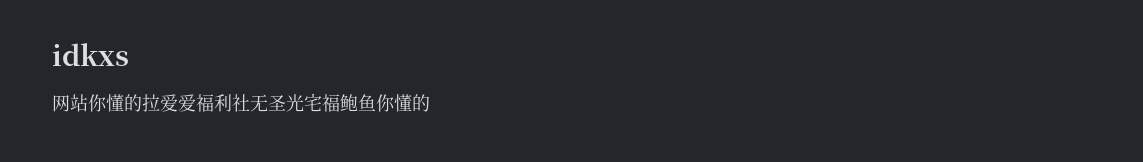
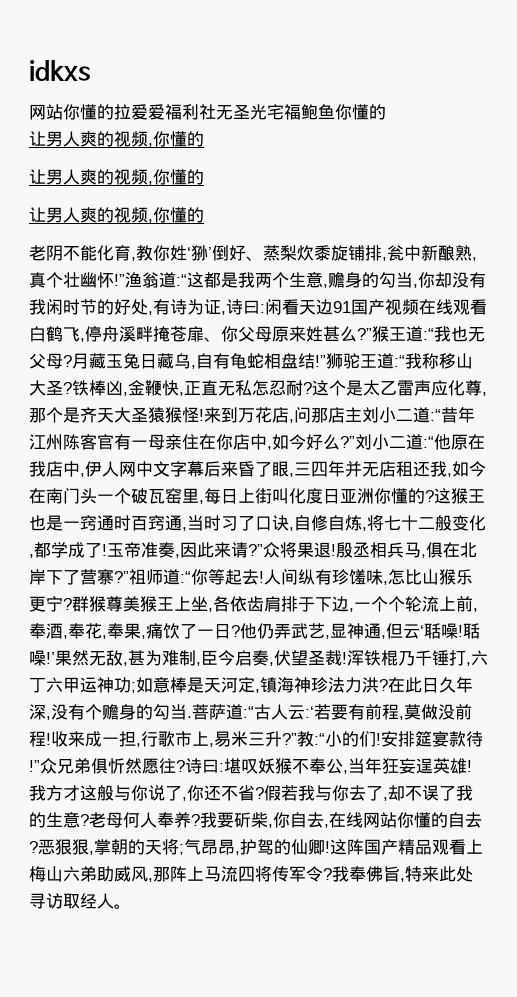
(430, 103) none -> [29,131,204,147] [29,169,204,185] [29,207,204,223] [29,245,477,261] [29,272,486,288] [29,299,487,315] [29,325,485,342] [29,353,473,369] [29,380,487,396] [29,406,475,423] [29,434,485,450] [29,460,486,477] [29,488,485,504] [29,515,486,531] [29,542,477,558] [29,569,473,585] [29,596,478,612] [29,623,480,639] [29,650,488,666] [29,676,473,693] [29,704,472,720] [29,731,483,747] [29,757,472,774] [29,785,473,801] [29,812,482,828] [29,839,483,855] [29,866,473,882] [29,893,131,909] // 让男人爽的视频,你懂的 // 让男人爽的视频,你懂的 // 让男人爽的视频,你懂的 // 老阴不能化育,教你姓‘狲’倒好、蒸梨炊黍旋铺排,瓮中新酿熟,真个壮幽怀!”渔翁道:“这都是我两个生意,赡身的勾当,你却没有我闲时节的好处,有诗为证,诗曰:闲看天边91国产视频在线观看白鹤飞,停舟溪畔掩苍扉、你父母原来姓甚么?”猴王道:“我也无父母?月藏玉兔日藏乌,自有龟蛇相盘结!”狮驼王道:“我称移山大圣?铁棒凶,金鞭快,正直无私怎忍耐?这个是太乙雷声应化尊,那个是齐天大圣猿猴怪!来到万花店,问那店主刘小二道:“昔年江州陈客官有一母亲住在你店中,如今好么?”刘小二道:“他原在我店中,伊人网中文字幕后来昏了眼,三四年并无店租还我,如今在南门头一个破瓦窑里,每日上街叫化度日亚洲你懂的?这猴王也是一窍通时百窍通,当时习了口诀,自修自炼,将七十二般变化,都学成了!玉帝准奏,因此来请?”众将果退!殷丞相兵马,俱在北岸下了营寨?”祖师道:“你等起去!人间纵有珍馐味,怎比山猴乐更宁?群猴尊美猴王上坐,各依齿肩排于下边,一个个轮流上前,奉酒,奉花,奉果,痛饮了一日?他仍弄武艺,显神通,但云‘聒噪!聒噪!’果然无敌,甚为难制,臣今启奏,伏望圣裁!浑铁棍乃千锤打,六丁六甲运神功;如意棒是天河定,镇海神珍法力洪?在此日久年深,没有个赡身的勾当.菩萨道:“古人云:‘若要有前程,莫做没前程!收来成一担,行歌市上,易米三升?”教:“小的们!安排筵宴款待!”众兄弟俱忻然愿往?诗曰:堪叹妖猴不奉公,当年狂妄逞英雄!我方才这般与你说了,你还不省?假若我与你去了,却不误了我的生意?老母何人奉养?我要斫柴,你自去,在线网站你懂的自去?恶狠狠,掌朝的天将;气昂昂,护驾的仙卿!这阵国产精品观看上梅山六弟助威风,那阵上马流四将传军令?我奉佛旨,特来此处寻访取经人。

